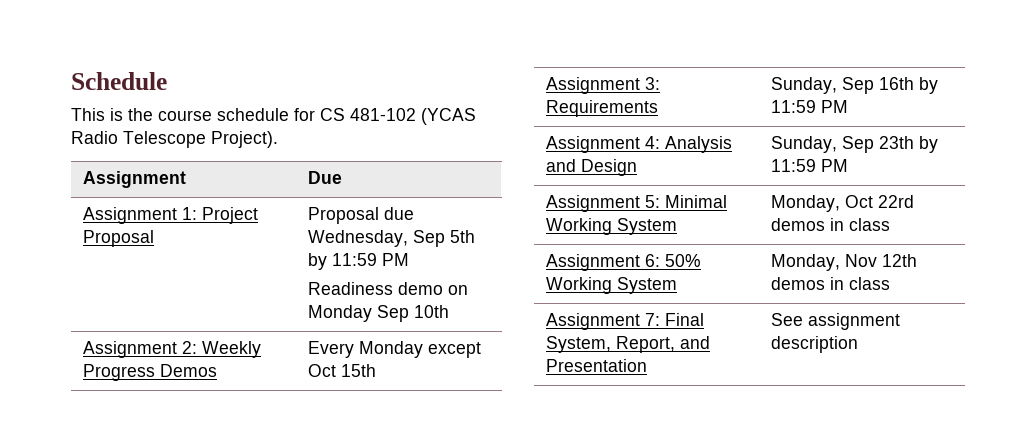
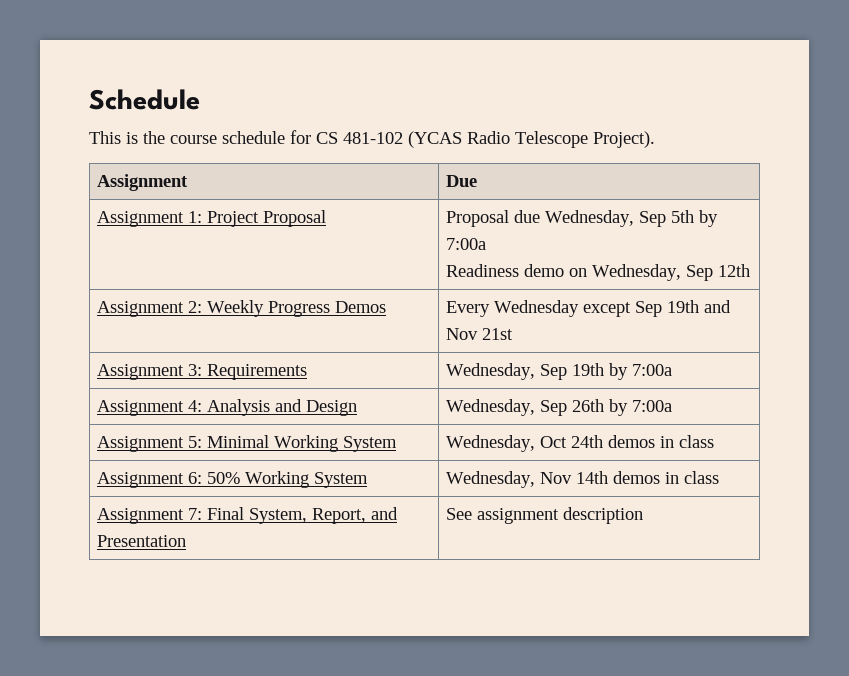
[332,253,410,266] 11:59 PM -> [445,238,486,250] 7:00a
[308,305,450,322] Monday Sep 10th -> [591,264,750,281] Wednesday, Sep 12th
[359,341,482,358] [308,364,377,377] [546,77,661,94] [546,100,659,117] [771,77,939,94] [771,100,849,113] Monday except Oct 15th // Assignment 3: Requirements | Sunday, Sep 16th by 11:59 PM -> [493,300,731,317] [445,328,513,340] [96,364,307,380] [445,363,672,380] Wednesday except Sep 19th and Nov 21st // Assignment 3: Requirements | Wednesday, Sep 19th by 7:00a
[771,136,939,153] [771,159,849,172] Sunday, Sep 23th by 11:59 PM -> [445,399,672,416] Wednesday, Sep 26th by 7:00a
[771,195,915,212] Monday, Oct 22rd -> [445,435,603,452] Wednesday, Oct 24th
[771,254,918,271] Monday, Nov 12th -> [445,471,608,488] Wednesday, Nov 14th

